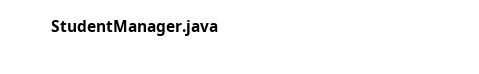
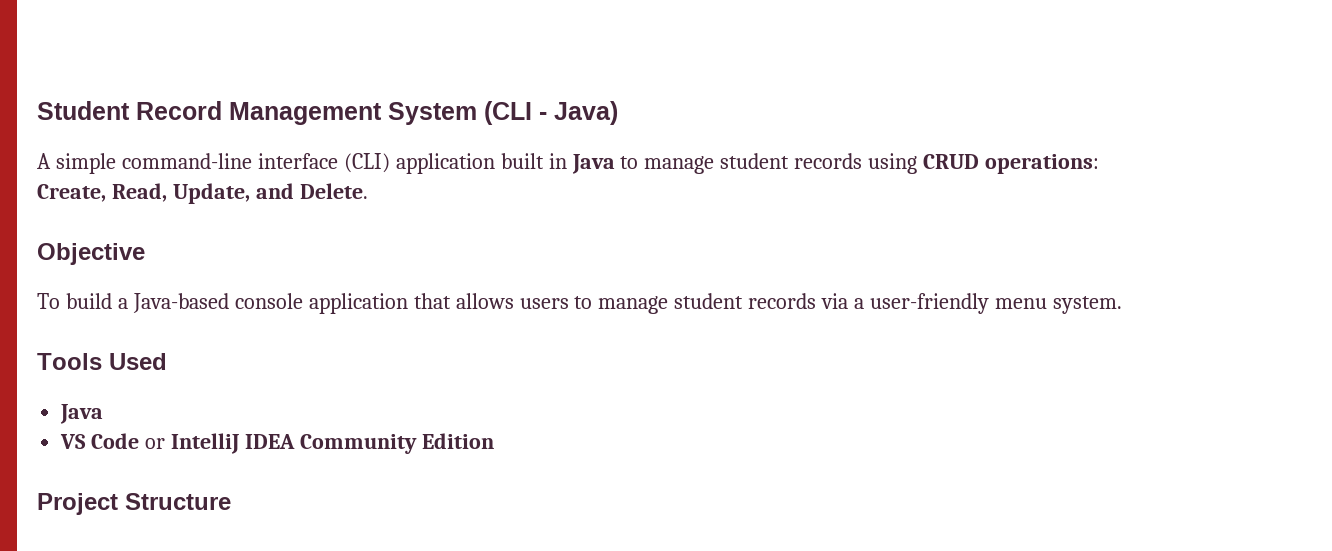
[51,20,218,36] StudentManager.java -> [37,101,618,125] [37,153,1100,174] [37,183,368,204] [37,243,145,265] [37,293,1122,314] [37,353,167,370] [60,404,104,424] [60,433,494,454] [37,493,231,515] Student Record Management System (CLI - Java) // A simple command-line interface (CLI) application built in Java to manage student records using CRUD operations: // Create, Read, Update, and Delete. // Objective // To build a Java-based console application that allows users to manage student records via a user-friendly menu system. // Tools Used // Java // VS Code or IntelliJ IDEA Community Edition // Project Structure

